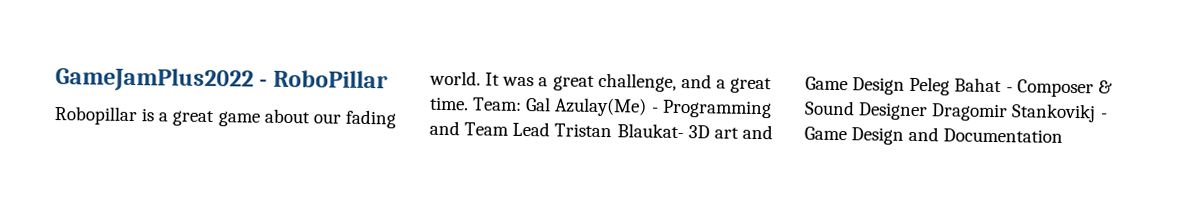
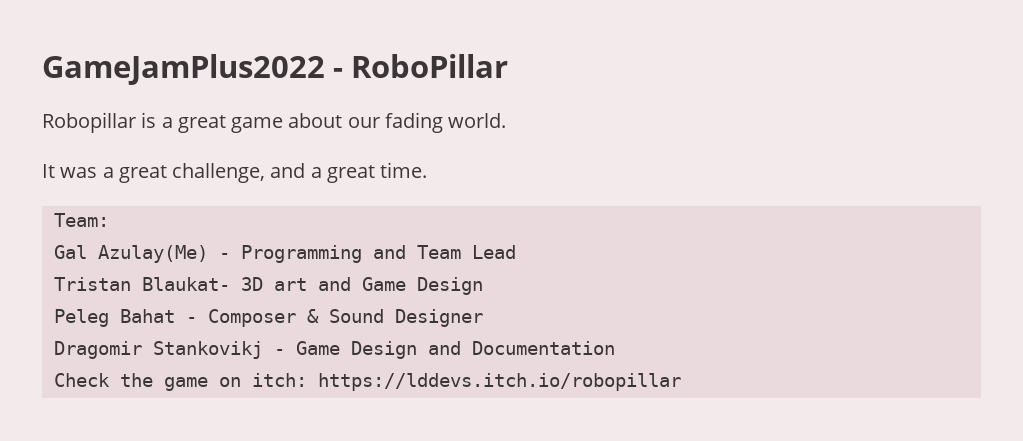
(481, 78) none -> (507, 120) //
(469, 103) none -> (428, 170) //
(523, 104) none -> (109, 220) //
(551, 129) none -> (516, 252) //
(906, 86) none -> (483, 286) //
(929, 111) none -> (483, 318) //
(1064, 135) none -> [53,373,681,391] // Check the game on itch: https://lddevs.itch.io/robopillar

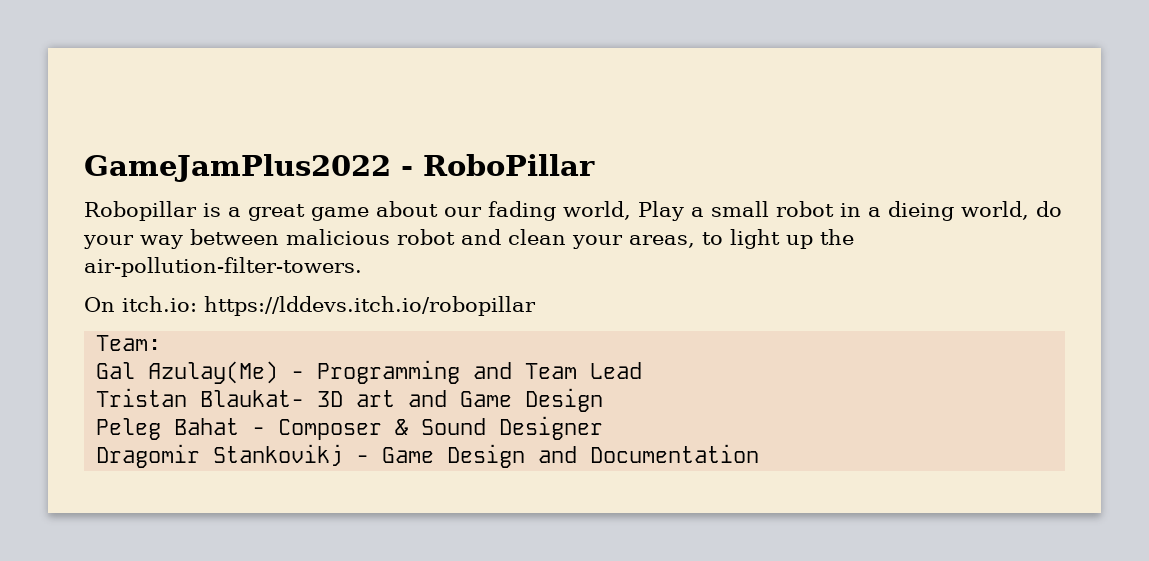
[448,113,507,128] [42,162,428,183] world. // It was a great challenge, and a great time. -> [563,201,1062,221] [83,229,854,249] [84,257,362,277] [84,296,536,316] world, Play a small robot in a dieing world, do your way between malicious robot and clean your areas, to light up the air-pollution-filter-towers. // On itch.io: https://lddevs.itch.io/robopillar
[53,373,681,391] // Check the game on itch: https://lddevs.itch.io/robopillar -> (760, 453) none

